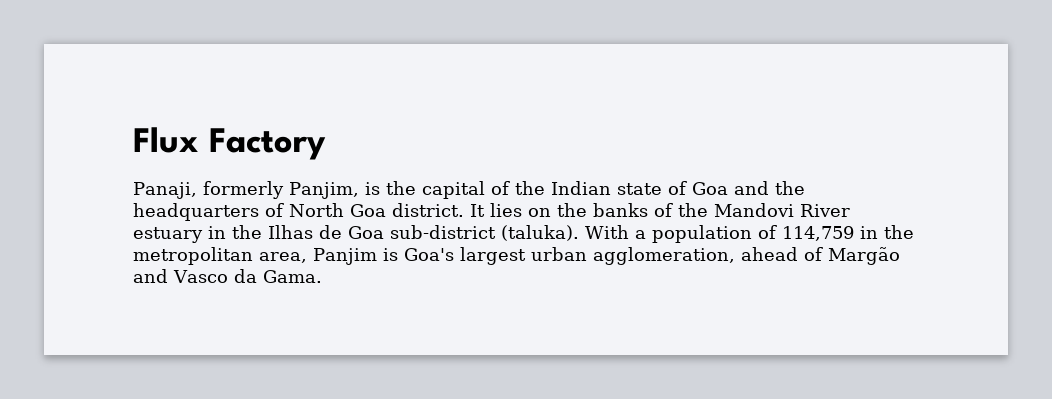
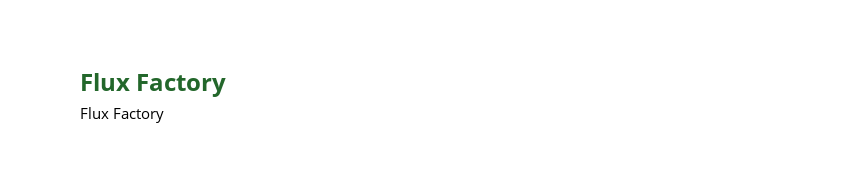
[133,181,805,199] [133,203,850,221] [133,225,914,243] [133,247,900,265] [133,269,322,283] Panaji, formerly Panjim, is the capital of the Indian state of Goa and the headquarters of North Goa district. It lies on the banks of the Mandovi River estuary in the Ilhas de Goa sub-district (taluka). With a population of 114,759 in the metropolitan area, Panjim is Goa's largest urban agglomeration, ahead of Margão and Vasco da Gama. -> [80,107,165,123] Flux Factory

